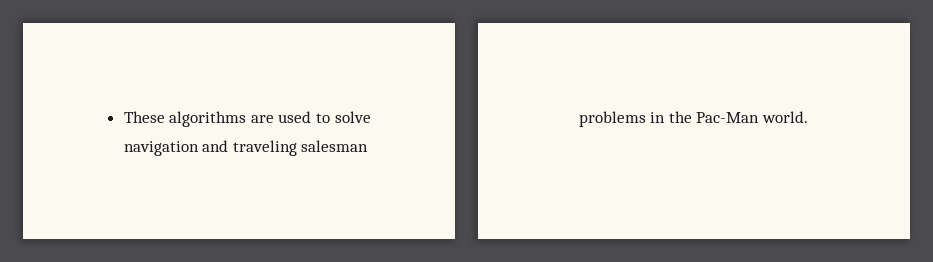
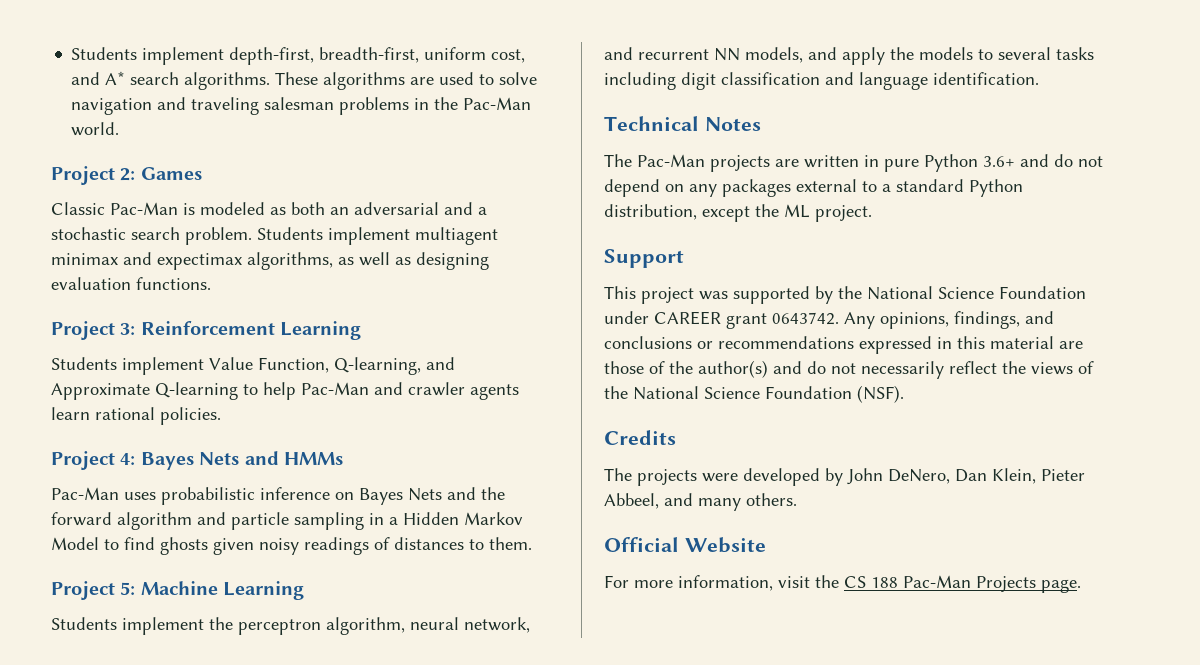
(123, 117) none -> [71,47,526,65] [71,71,271,90] Students implement depth-first, breadth-first, uniform cost, and A* search algorithms.
(809, 117) none -> [51,166,202,185] [51,202,487,215] [51,227,498,245] [51,252,489,270] [51,277,211,290] [51,321,362,340] [51,357,455,375] [51,382,519,400] [51,407,221,425] [51,451,343,470] [51,487,505,505] [51,512,523,530] [51,537,532,555] [51,581,305,600] [51,617,530,635] [604,47,1094,65] [604,72,1039,90] [604,116,761,131] [604,154,1103,172] [604,179,1023,197] [604,204,872,222] [604,249,684,268] [604,286,1086,304] [604,311,1054,329] [604,336,1083,354] [604,360,1094,379] [604,385,904,403] [604,430,676,445] [604,468,1085,486] [604,493,797,511] [604,537,766,553] [604,575,1081,593] // Project 2: Games // Classic Pac-Man is modeled as both an adversarial and a stochastic search problem. Students implement multiagent minimax and expectimax algorithms, as well as designing evaluation functions. // Project 3: Reinforcement Learning // Students implement Value Function, Q-learning, and Approximate Q-learning to help Pac-Man and crawler agents learn rational policies. // Project 4: Bayes Nets and HMMs // Pac-Man uses probabilistic inference on Bayes Nets and the forward algorithm and particle sampling in a Hidden Markov Model to find ghosts given noisy readings of distances to them. // Project 5: Machine Learning // Students implement the perceptron algorithm, neural network, and recurrent NN models, and apply the models to several tasks including digit classification and language identification. // Technical Notes // The Pac-Man projects are written in pure Python 3.6+ and do not depend on any packages external to a standard Python distribution, except the ML project. // Support // This project was supported by the National Science Foundation under CAREER grant 0643742. Any opinions, findings, and conclusions or recommendations expressed in this material are those of the author(s) and do not necessarily reflect the views of the National Science Foundation (NSF). // Credits // The projects were developed by John DeNero, Dan Klein, Pieter Abbeel, and many others. // Official Website // For more information, visit the CS 188 Pac-Man Projects page.

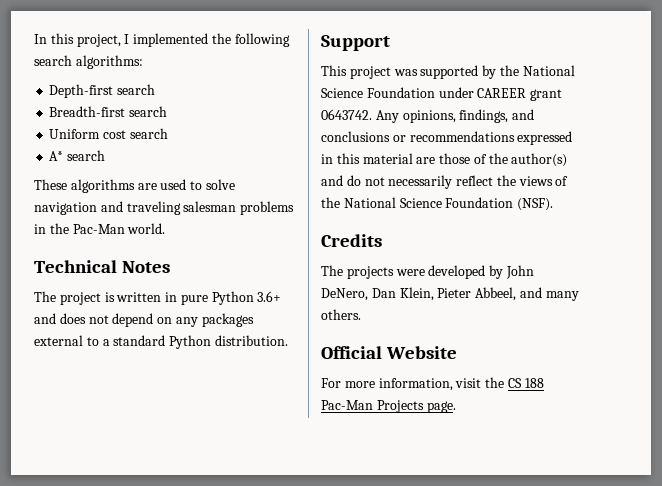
[71,47,526,65] [71,72,101,85] Students implement depth-first, breadth-first, uniform cost, and -> [34,33,290,47] [34,55,143,69] [49,84,156,98] [49,106,168,117] [49,128,168,139] In this project, I implemented the following search algorithms: // Depth-first search // Breadth-first search // Uniform cost search //
[184,72,271,90] algorithms. -> (106, 155) //
[51,166,202,185] [51,202,487,215] [51,227,498,245] [51,252,489,270] [51,277,211,290] [51,321,362,340] [51,357,455,375] [51,382,519,400] [51,407,221,425] [51,451,343,470] [51,487,505,505] [51,512,523,530] [51,537,532,555] [51,581,305,600] [51,617,530,635] [604,47,1094,65] [604,72,1039,90] // Project 2: Games // Classic Pac-Man is modeled as both an adversarial and a stochastic search problem. Students implement multiagent minimax and expectimax algorithms, as well as designing evaluation functions. // Project 3: Reinforcement Learning // Students implement Value Function, Q-learning, and Approximate Q-learning to help Pac-Man and crawler agents learn rational policies. // Project 4: Bayes Nets and HMMs // Pac-Man uses probabilistic inference on Bayes Nets and the forward algorithm and particle sampling in a Hidden Markov Model to find ghosts given noisy readings of distances to them. // Project 5: Machine Learning // Students implement the perceptron algorithm, neural network, and recurrent NN models, and apply the models to several tasks including digit classification and language identification. -> (166, 228) none
[637,154,799,172] Pac-Man projects are -> [59,292,115,305] project is
[1054,154,1073,167] do -> [59,313,86,324] does
[604,204,872,222] distribution, except the ML project. -> [214,335,288,346] distribution.

